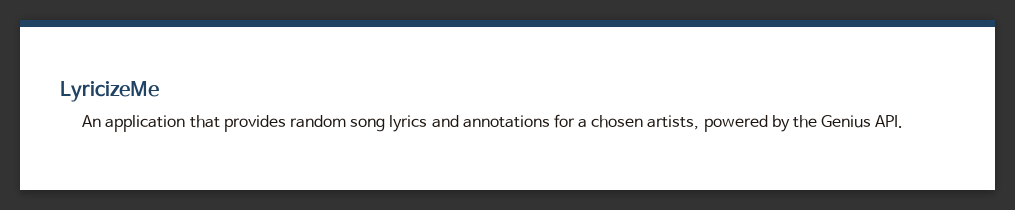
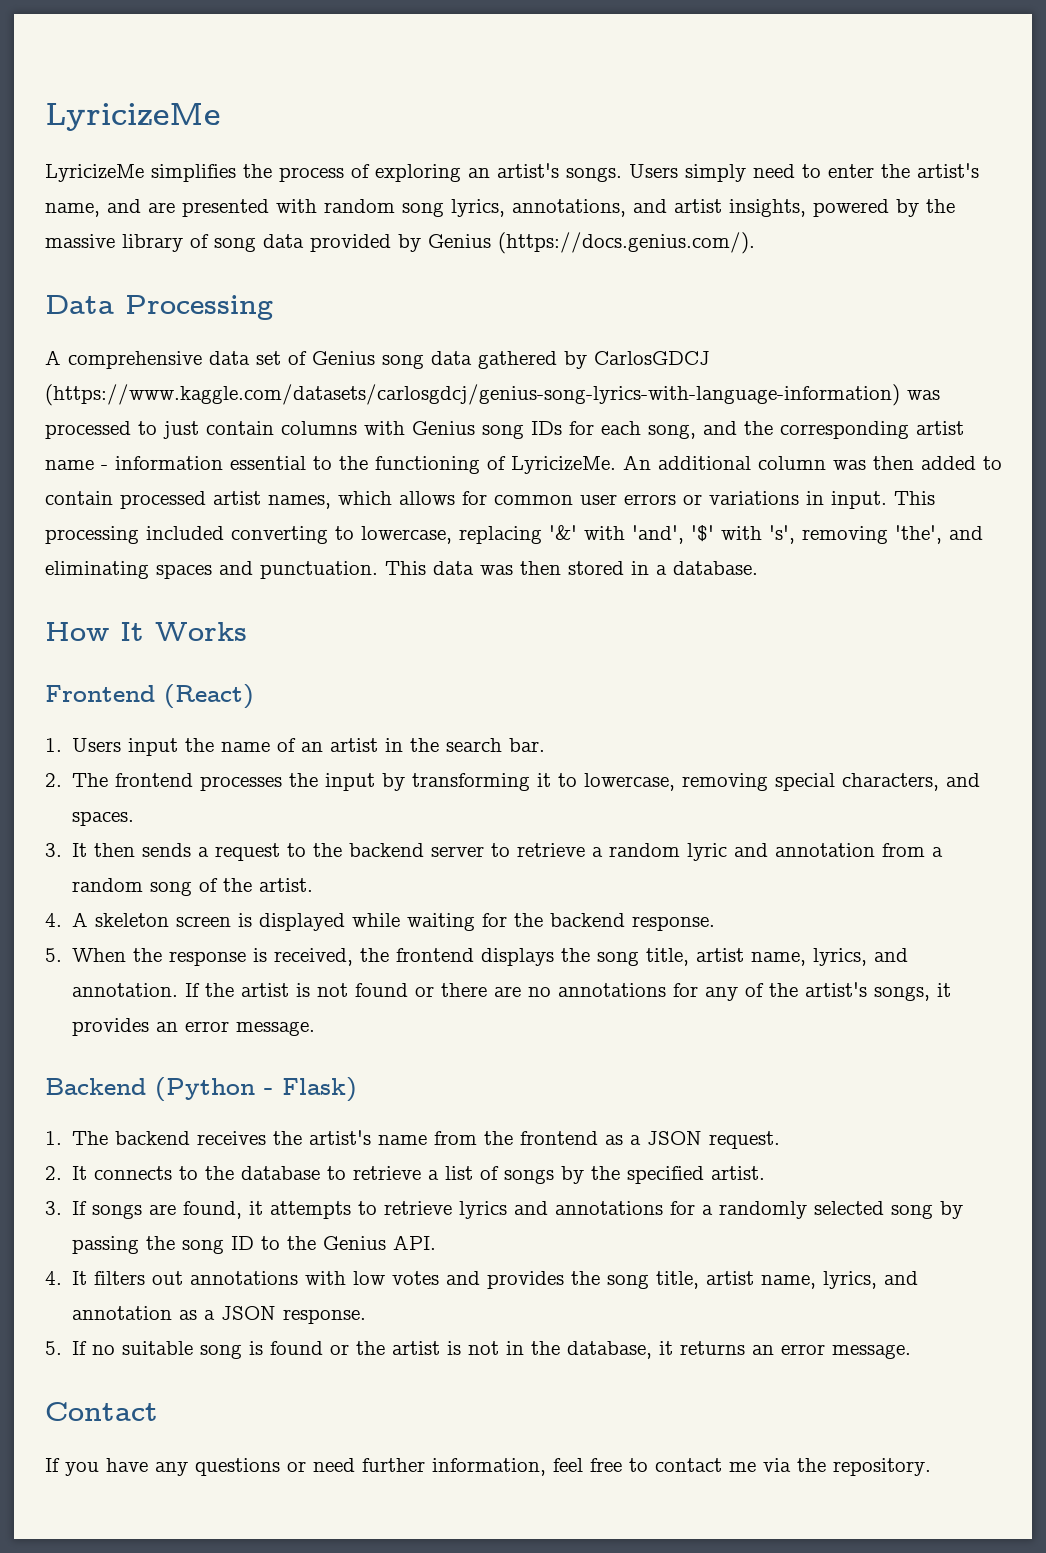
[82,115,386,132] An application that provides random song -> [45,163,979,182] [45,199,955,217] [45,232,755,254] [45,295,273,320] [45,350,710,369] [45,384,940,406] [45,421,964,439] [45,455,1002,474] [45,491,935,509] [45,525,983,544] [45,561,758,579] [45,622,247,641] [45,684,254,709] [45,738,546,756] [45,773,981,791] [72,811,135,826] [45,843,944,861] [72,878,314,896] [45,912,716,931] [45,948,909,966] [72,982,952,1001] [72,1018,316,1036] [45,1077,357,1102] [45,1130,781,1149] [45,1166,766,1184] [45,1201,453,1219] LyricizeMe simplifies the process of exploring an artist's songs. Users simply need to enter the artist's name, and are presented with random song lyrics, annotations, and artist insights, powered by the massive library of song data provided by Genius (https://docs.genius.com/). // Data Processing // A comprehensive data set of Genius song data gathered by CarlosGDCJ (https://www.kaggle.com/datasets/carlosgdcj/genius-song-lyrics-with-language-information) was processed to just contain columns with Genius song IDs for each song, and the corresponding artist name - information essential to the functioning of LyricizeMe. An additional column was then added to contain processed artist names, which allows for common user errors or variations in input. This processing included converting to lowercase, replacing '&' with 'and', '$' with 's', removing 'the', and eliminating spaces and punctuation. This data was then stored in a database. // How It Works // Frontend (React) // 1. Users input the name of an artist in the search bar. // 2. The frontend processes the input by transforming it to lowercase, removing special characters, and spaces. // 3. It then sends a request to the backend server to retrieve a random lyric and annotation from a random song of the artist. // 4. A skeleton screen is displayed while waiting for the backend response. // 5. When the response is received, the frontend displays the song title, artist name, lyrics, and annotation. If the artist is not found or there are no annotations for any of the artist's songs, it provides an error message. // Backend (Python - Flask) // 1. The backend receives the artist's name from the frontend as a JSON request. // 2. It connects to the database to retrieve a list of songs by the specified artist. // 3. If songs are found, it attempts to retrieve
[591,115,904,132] chosen artists, powered by the Genius API. -> [719,1201,964,1219] [72,1235,437,1254] [45,1271,919,1289] [72,1306,367,1324] [45,1341,912,1359] [45,1402,158,1421] [45,1458,931,1476] randomly selected song by passing the song ID to the Genius API. // 4. It filters out annotations with low votes and provides the song title, artist name, lyrics, and annotation as a JSON response. // 5. If no suitable song is found or the artist is not in the database, it returns an error message. // Contact // If you have any questions or need further information, feel free to contact me via the repository.

